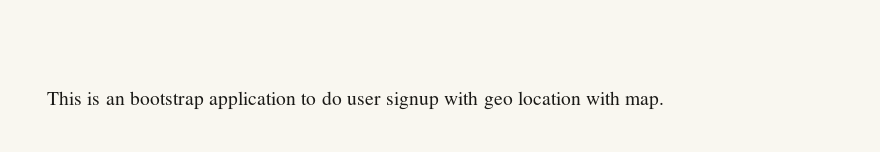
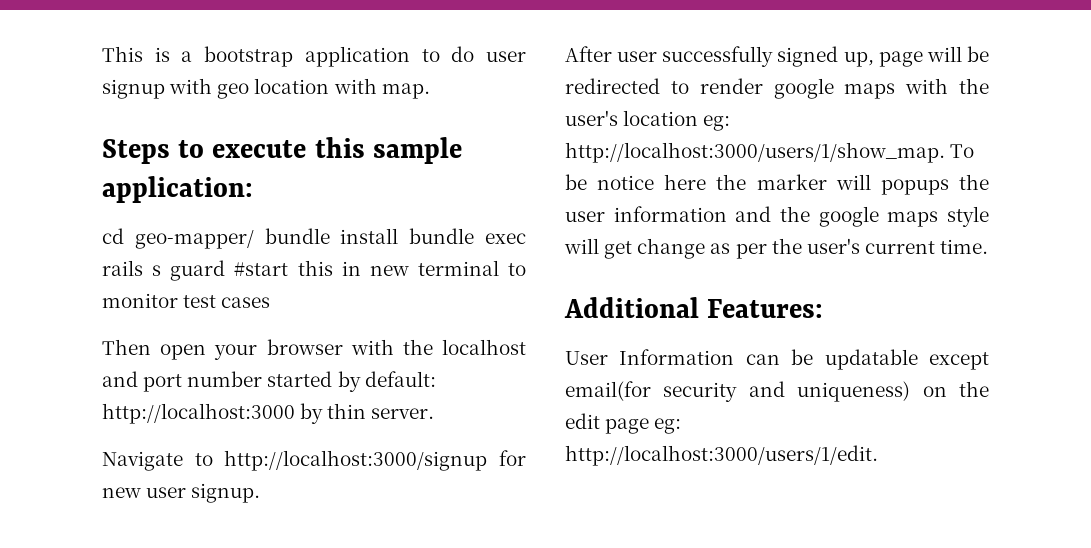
[105,96,125,105] an -> [181,51,193,62] a
(665, 103) none -> [102,137,462,164] [102,176,253,203] [102,228,526,249] [102,260,526,281] [102,293,271,308] [102,339,526,360] [102,371,436,392] [102,403,435,424] [102,450,526,471] [102,483,261,503] [565,46,990,67] [565,78,989,99] [565,110,731,131] [565,142,975,163] [565,174,989,195] [565,206,990,227] [564,238,989,259] [564,297,824,318] [565,349,989,370] [565,381,989,402] [565,413,682,434] [565,445,878,466] // Steps to execute this sample application: // cd geo-mapper/ bundle install bundle exec rails s guard #start this in new terminal to monitor test cases // Then open your browser with the localhost and port number started by default: http://localhost:3000 by thin server. // Navigate to http://localhost:3000/signup for new user signup. // After user successfully signed up, page will be redirected to render google maps with the user's location eg: http://localhost:3000/users/1/show_map. To be notice here the marker will popups the user information and the google maps style will get change as per the user's current time. // Additional Features: // User Information can be updatable except email(for security and uniqueness) on the edit page eg: http://localhost:3000/users/1/edit.

